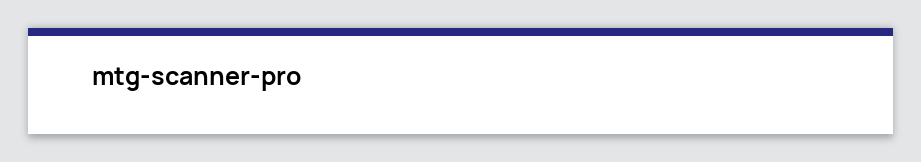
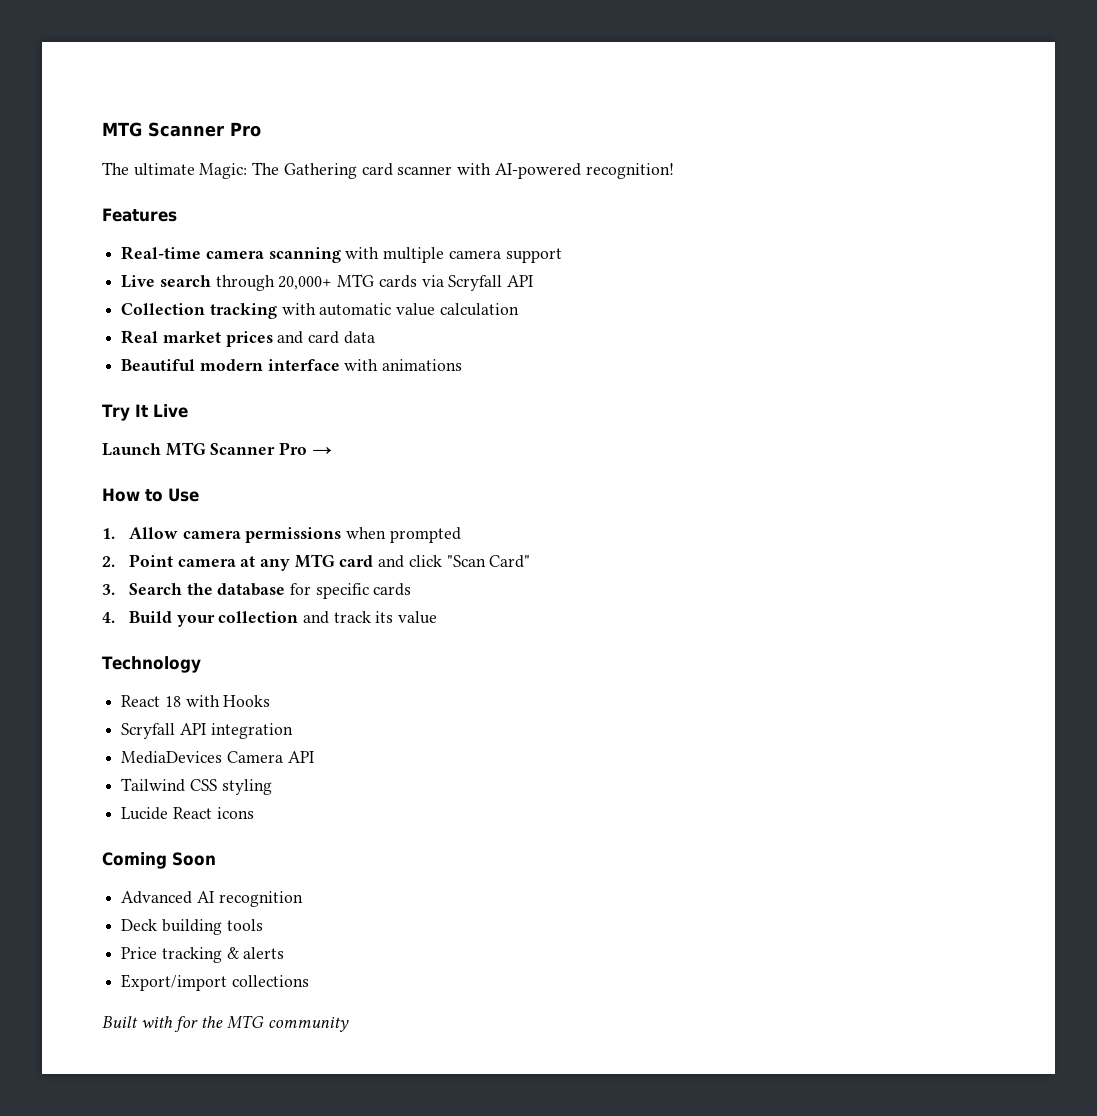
[92,67,301,91] mtg-scanner-pro -> [102,122,261,137] [102,162,674,179] [102,208,177,222] [121,246,562,263] [121,274,534,291] [121,303,519,319] [121,330,375,347] [121,359,463,371] [102,404,188,421] [102,442,332,456] [102,488,199,502] [102,527,461,543] [102,554,531,571] [102,583,412,599] [102,611,438,627] [102,656,201,673] [121,695,271,707] [121,723,293,739] [121,751,314,764] [121,778,272,795] [121,807,254,820] [102,852,216,869] [121,891,303,907] [121,919,263,935] [121,947,285,963] [121,974,309,991] [102,1015,349,1032] MTG Scanner Pro // The ultimate Magic: The Gathering card scanner with AI-powered recognition! // Features // Real-time camera scanning with multiple camera support // Live search through 20,000+ MTG cards via Scryfall API // Collection tracking with automatic value calculation // Real market prices and card data // Beautiful modern interface with animations // Try It Live // Launch MTG Scanner Pro → // How to Use // 1. Allow camera permissions when prompted // 2. Point camera at any MTG card and click "Scan Card" // 3. Search the database for specific cards // 4. Build your collection and track its value // Technology // React 18 with Hooks // Scryfall API integration // MediaDevices Camera API // Tailwind CSS styling // Lucide React icons // Coming Soon // Advanced AI recognition // Deck building tools // Price tracking & alerts // Export/import collections // Built with for the MTG community

